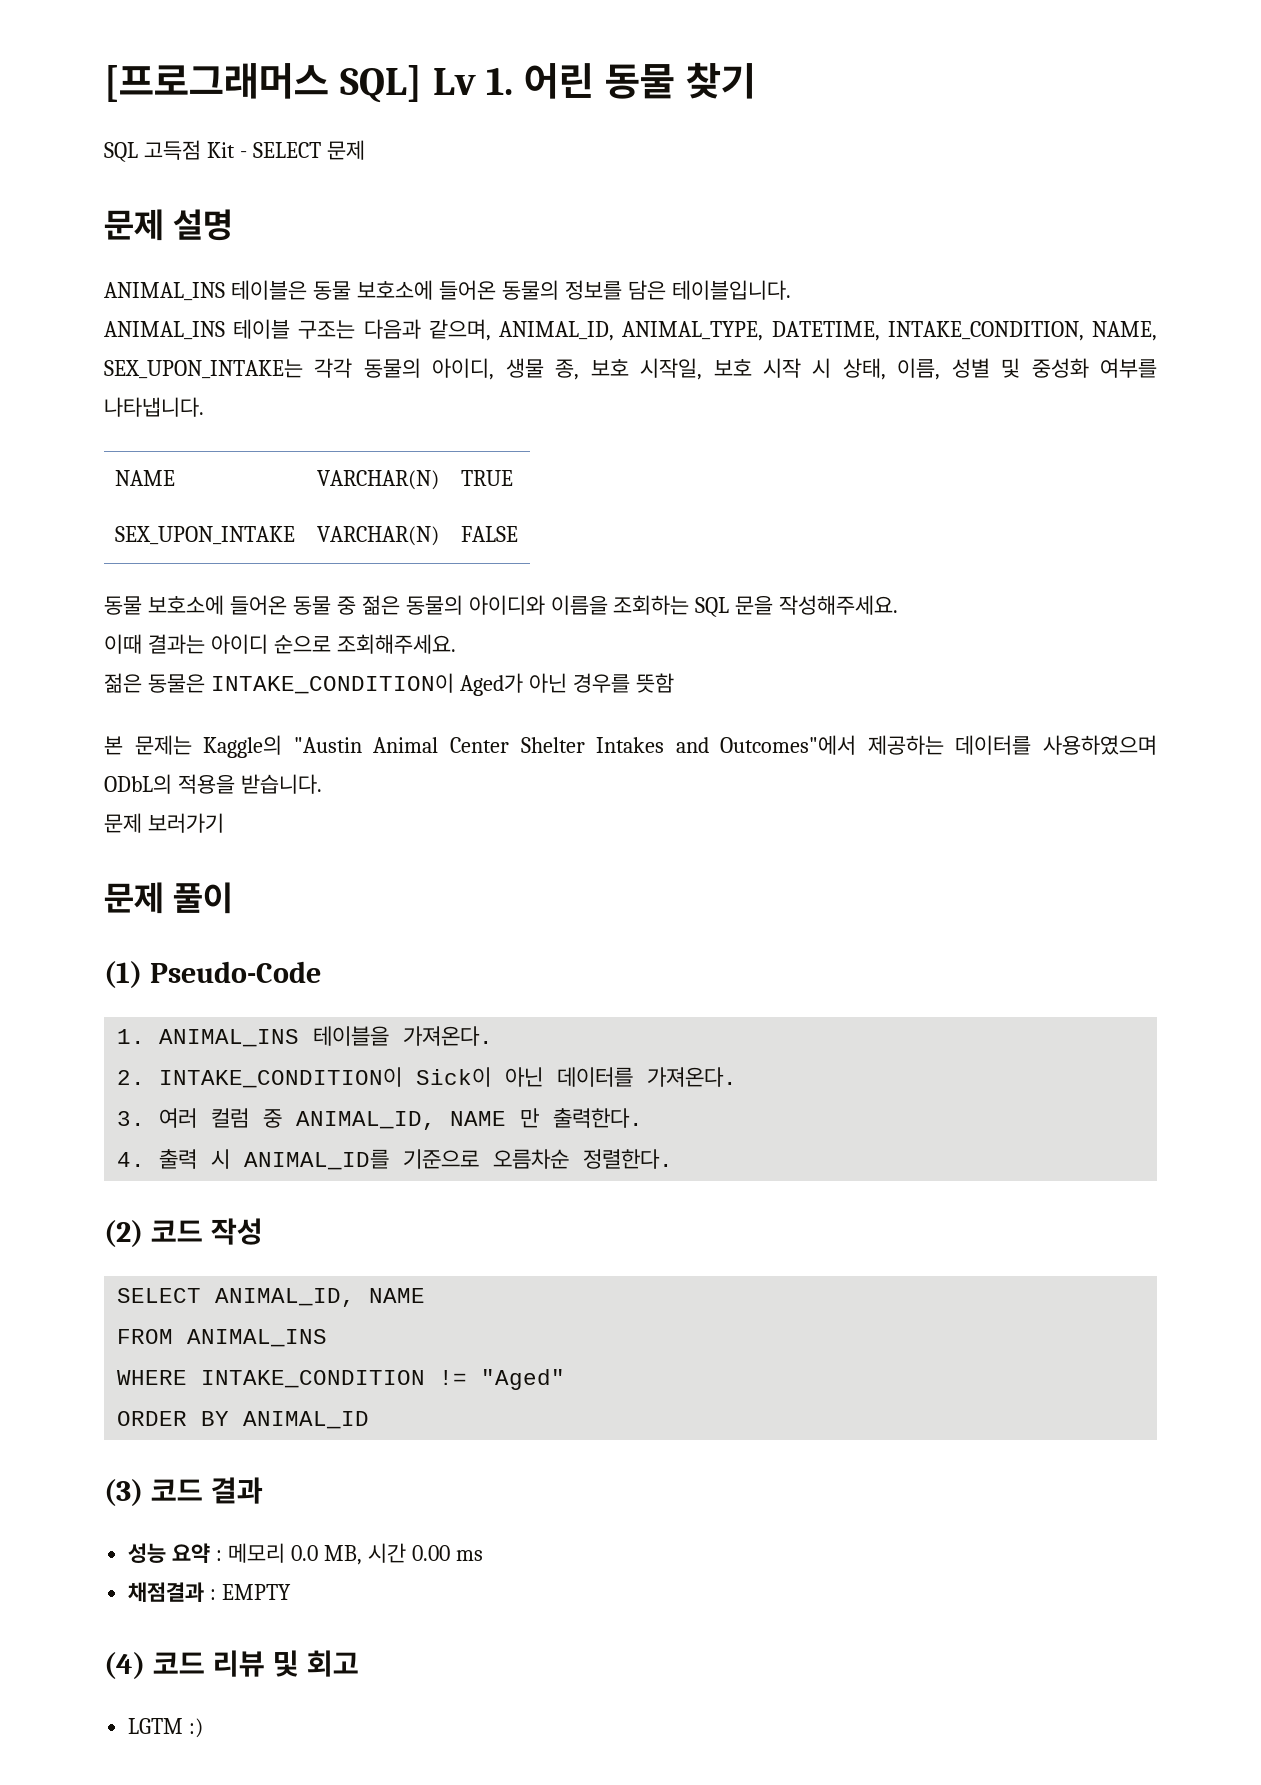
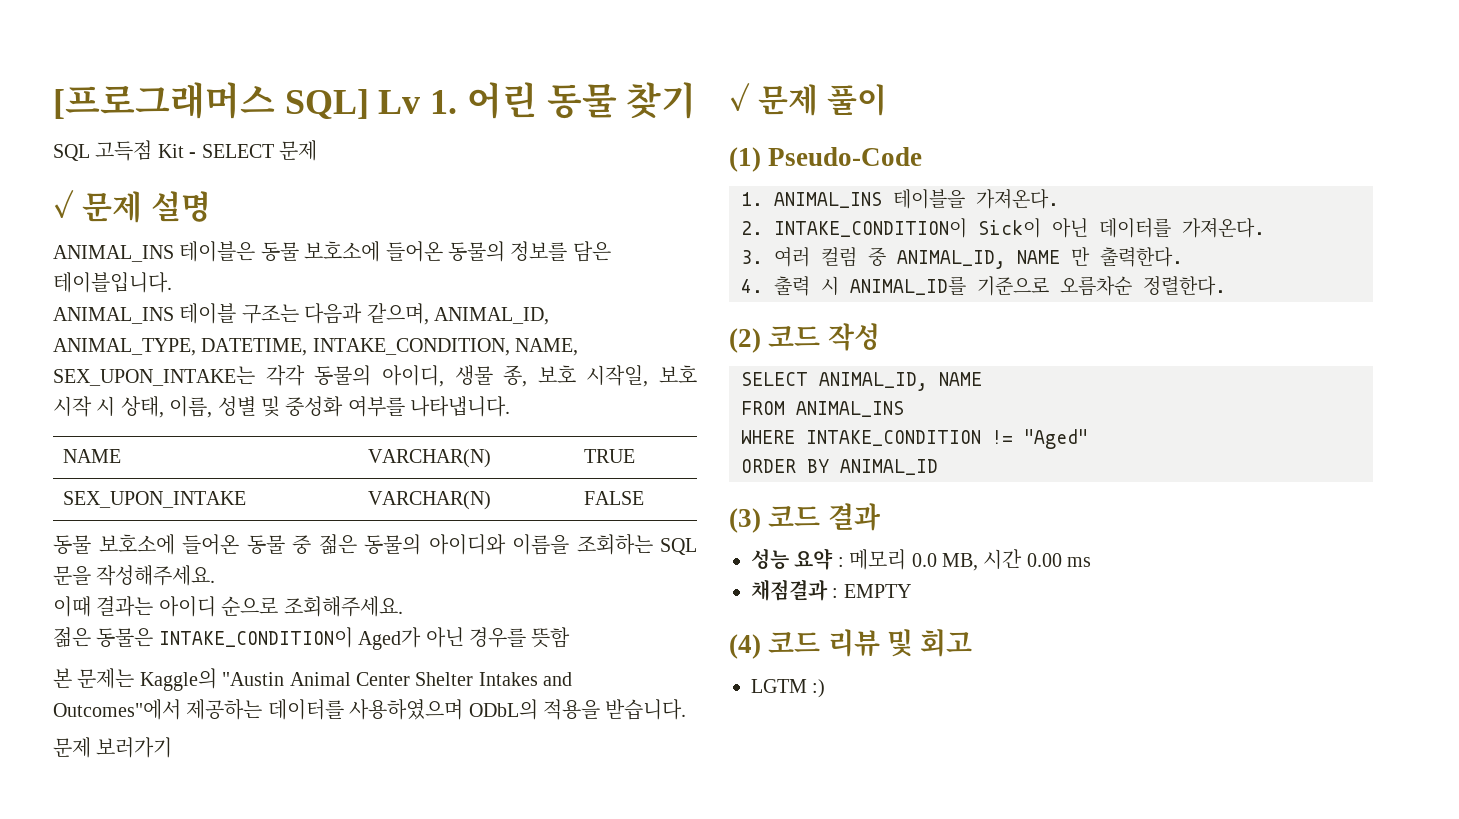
(365, 150) none -> [53,189,74,218] ✓
(224, 823) none -> [729,82,750,111] ✓

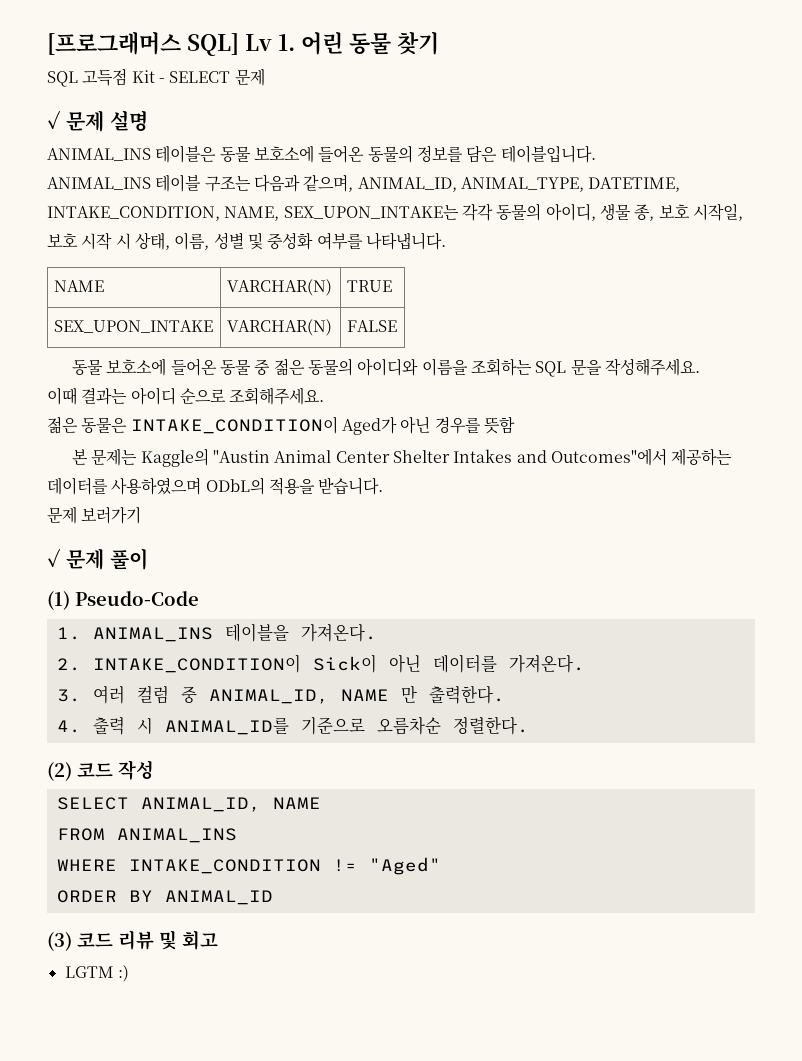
[827,503,881,531] [751,548,1092,571] [751,579,911,601] [729,632,821,659] 결과 // 성능 요약 : 메모리 0.0 MB, 시간 0.00 ms // 채점결과 : EMPTY // (4) 코드 -> (113, 940) none

